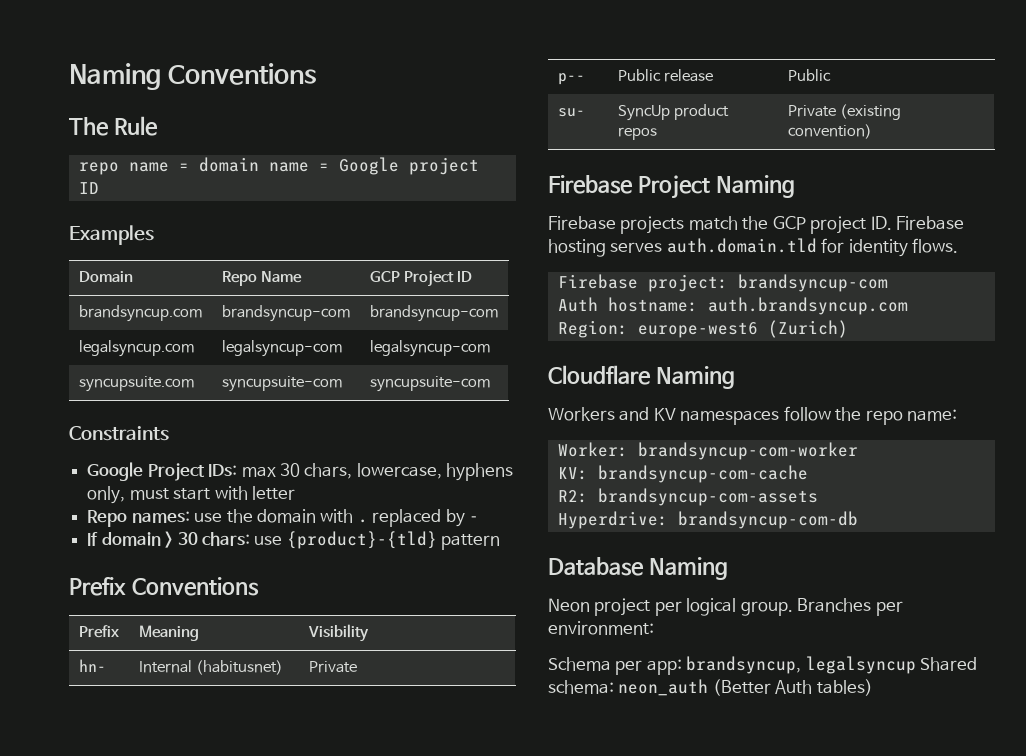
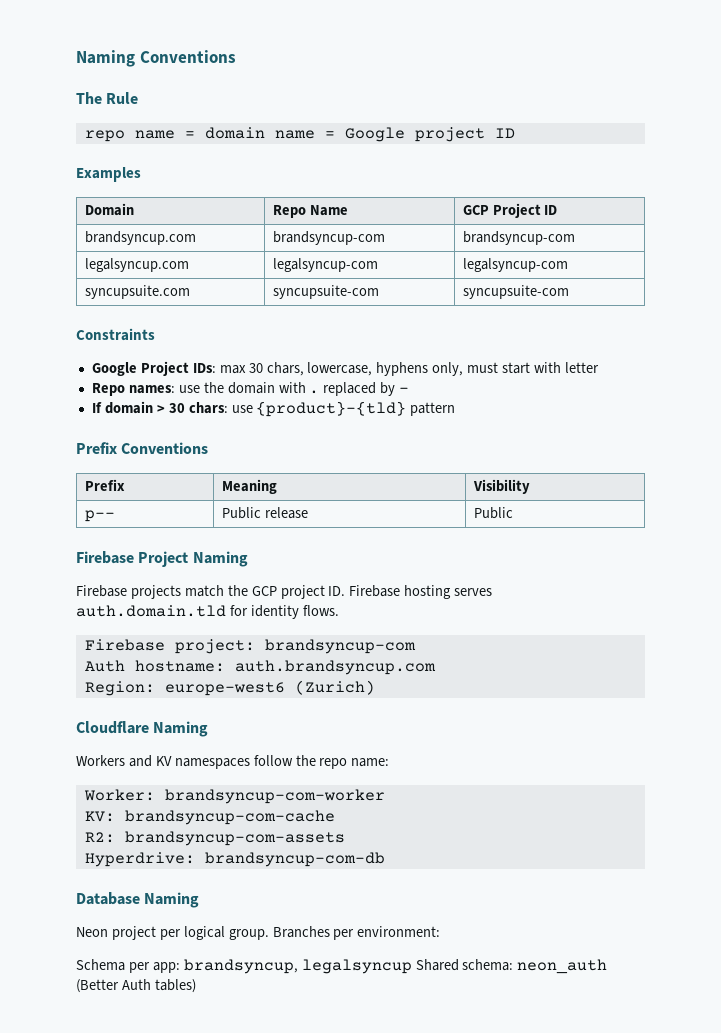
[78,659,106,672] [138,660,283,675] [308,661,357,673] // hn- | Internal (habitusnet) | Private -> (530, 486) none
[557,108,585,117] [617,104,729,121] [617,127,657,140] [787,104,901,120] [787,124,872,139] // su- | SyncUp product repos | Private (existing convention) -> (513, 513) none

